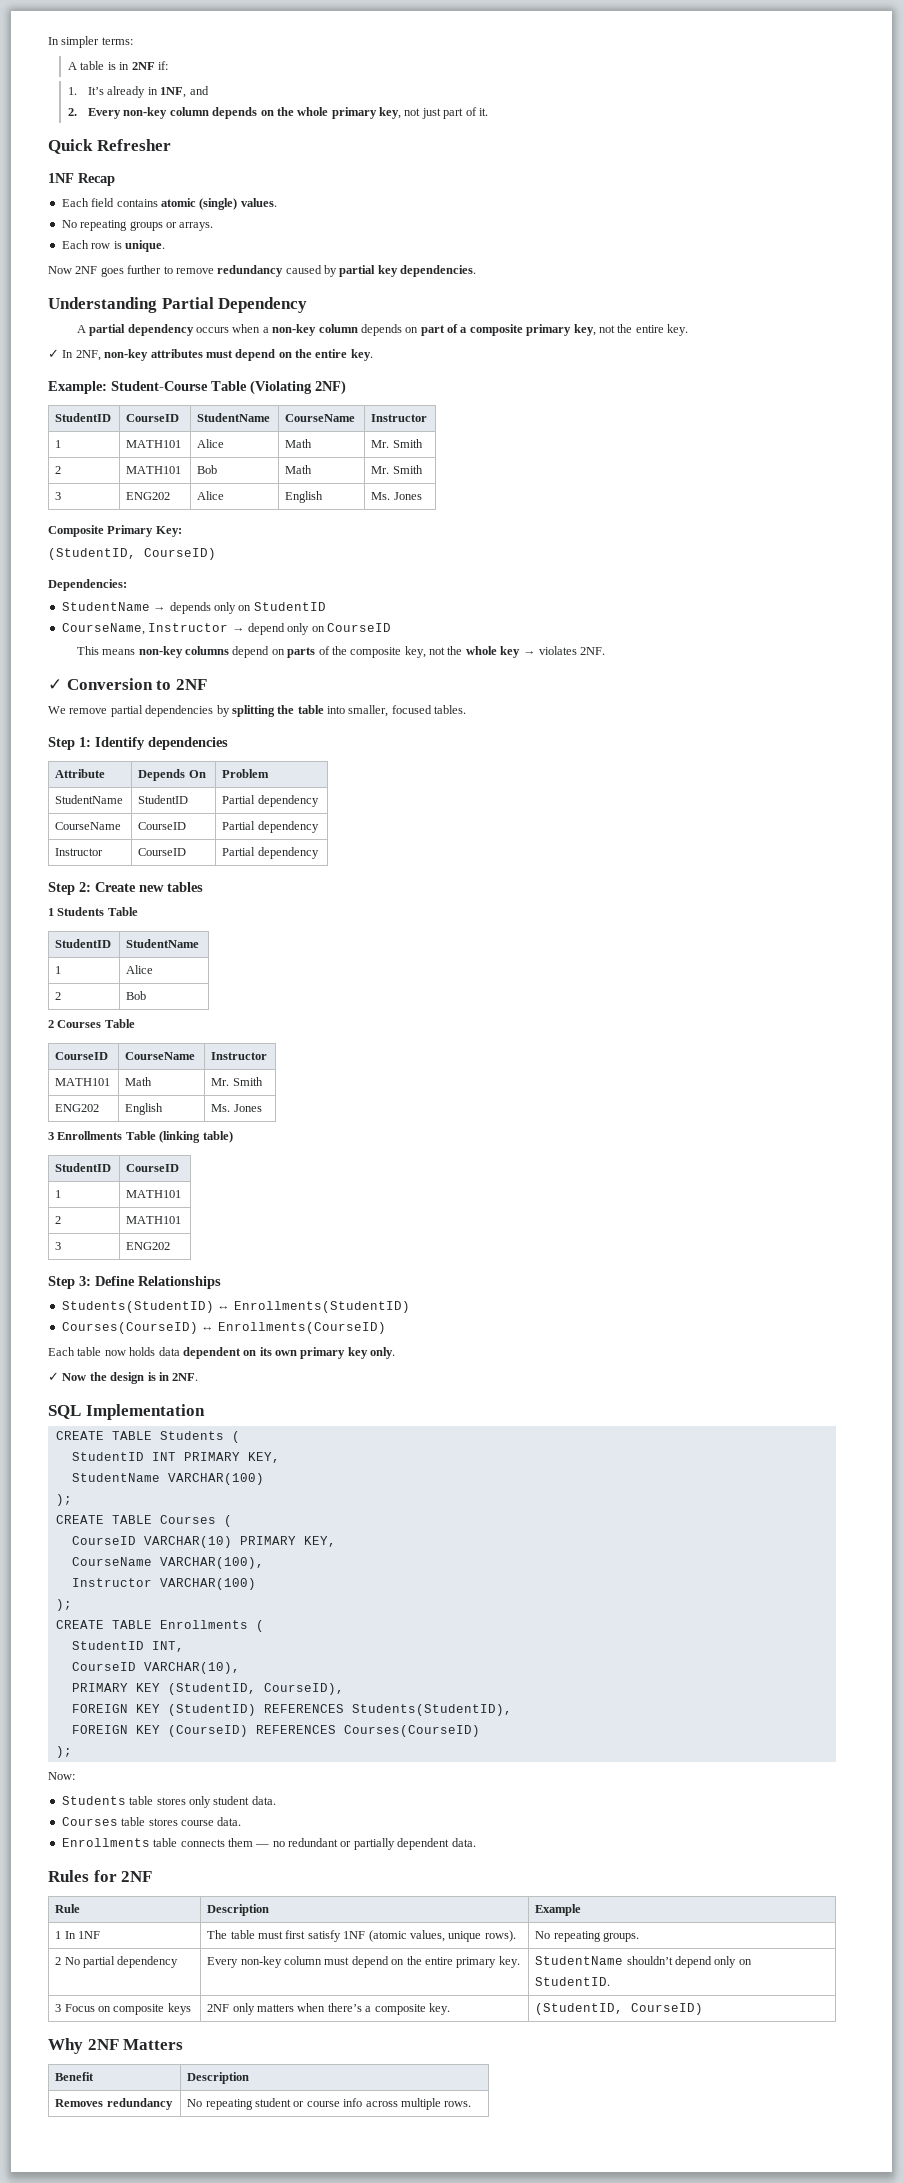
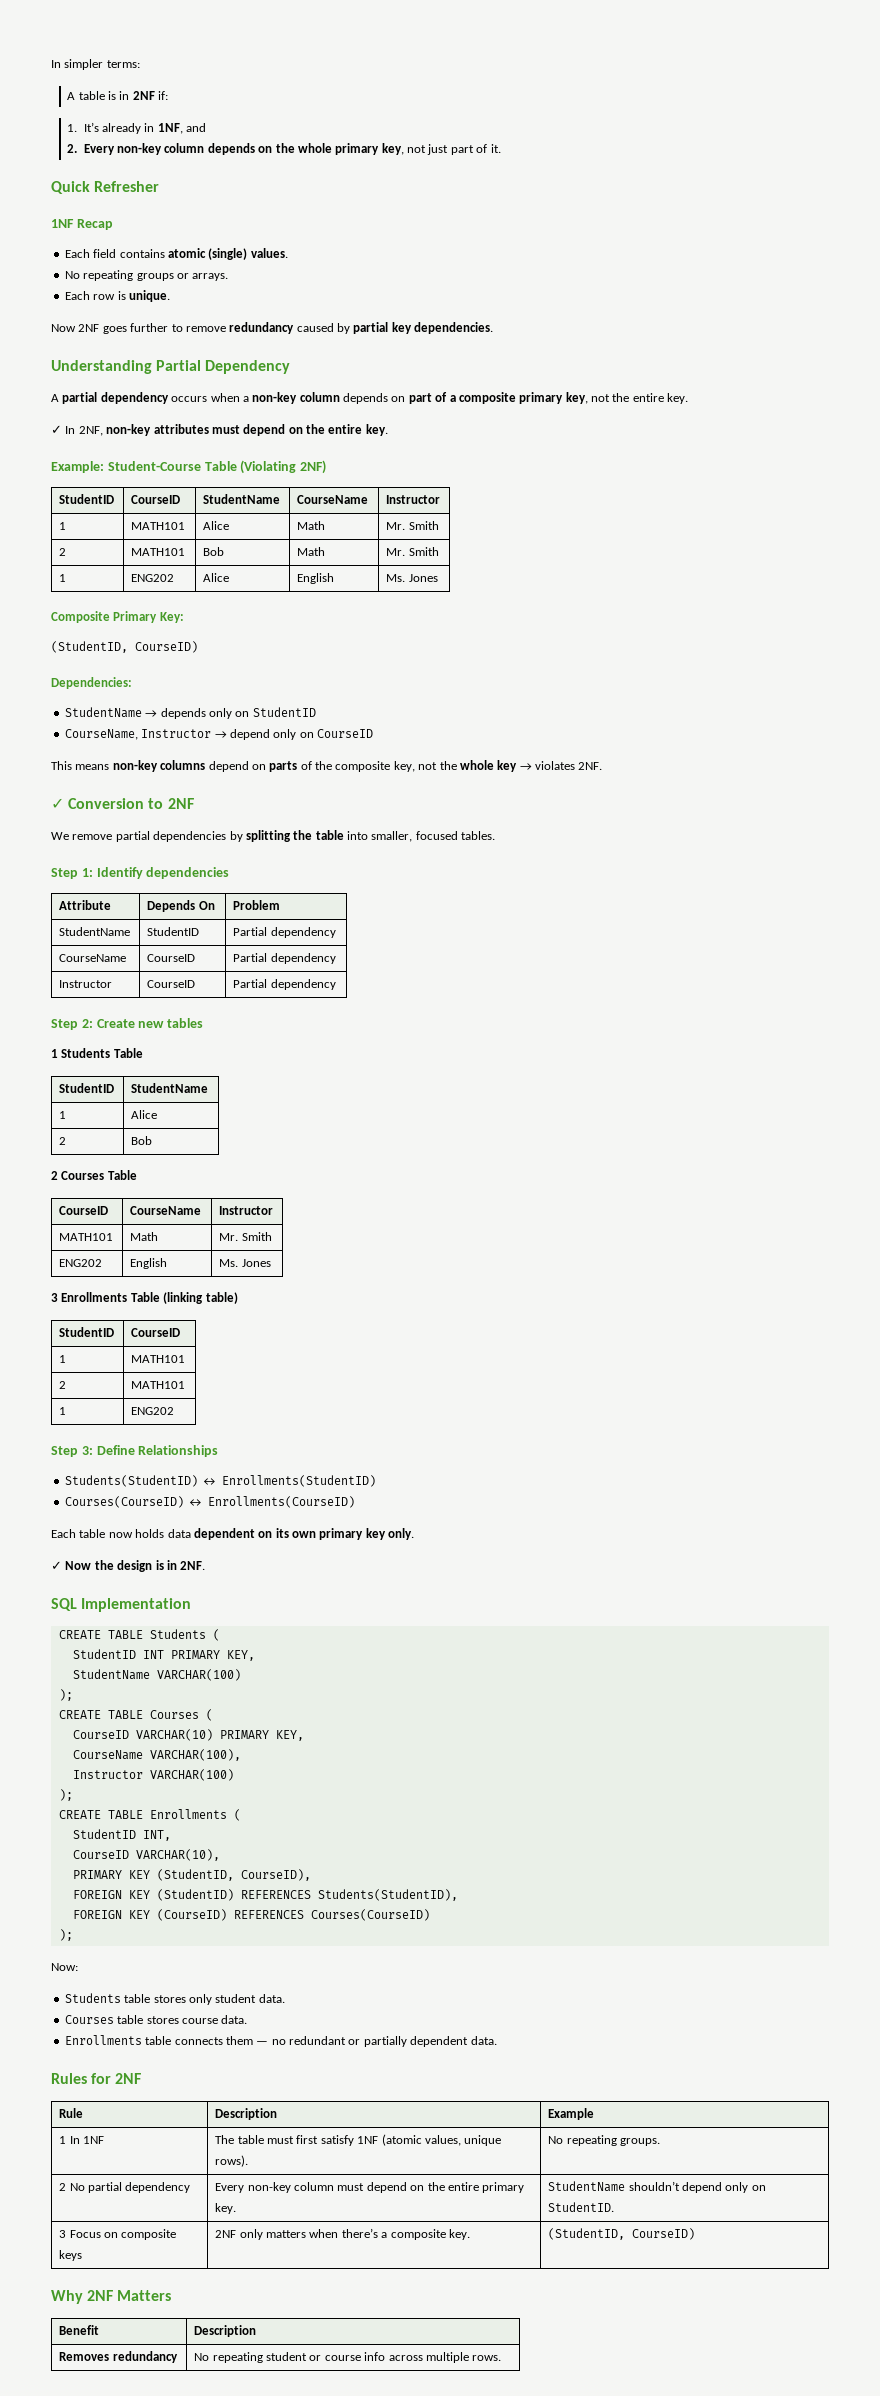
[55,492,62,500] 3 -> [59,574,67,582] 1
[55,1242,62,1250] 3 -> [59,1407,67,1415] 1

